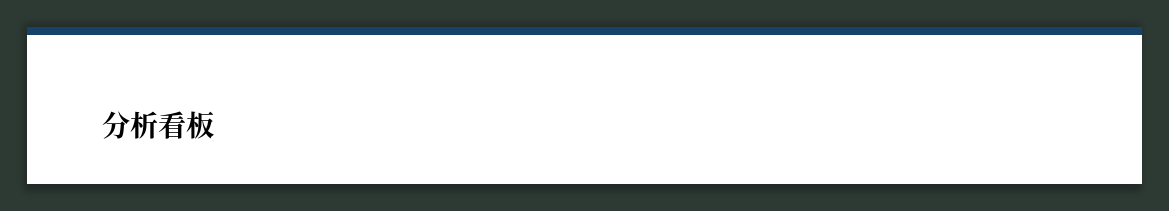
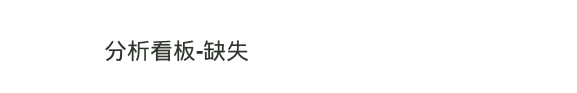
(214, 125) none -> [196,40,249,62] -缺失

